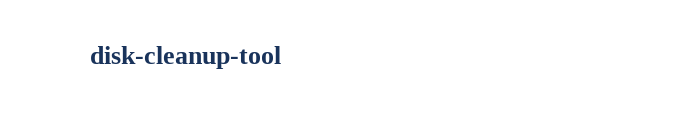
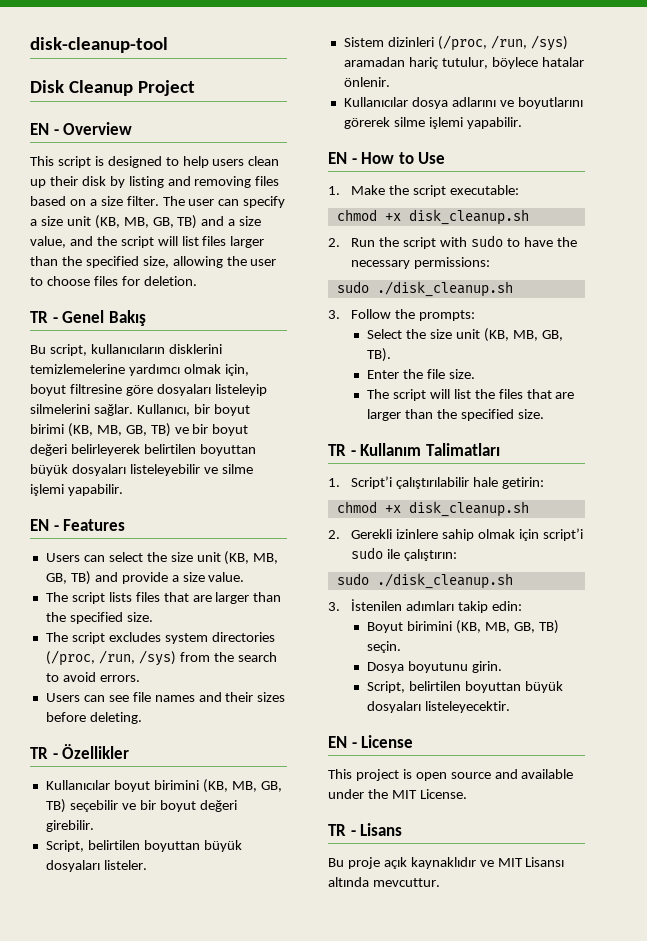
(281, 57) none -> [30,80,195,96] [30,122,133,135] [30,156,280,168] [30,176,280,188] [30,196,286,208] [30,215,262,229] [30,236,265,248] [30,256,277,268] [30,276,197,286] [30,310,146,326] [30,344,222,356] [30,364,249,376] [30,384,267,396] [30,404,250,416] [30,423,249,437] [30,444,256,456] [30,464,253,476] [30,484,123,496] [30,519,126,531] [45,551,279,565] [45,571,245,585] [45,592,282,604] [45,612,153,624] [45,632,275,644] [45,650,277,666] [45,672,140,682] [45,692,286,702] [45,712,142,724] [30,744,130,759] [45,779,282,793] [45,799,237,813] [45,820,94,832] [45,840,242,852] [45,860,147,872] [343,35,568,51] [343,57,584,69] [343,77,390,87] [343,97,583,109] [343,117,522,129] [328,152,446,164] [328,185,519,197] [336,209,529,225] [328,235,577,249] [351,257,491,269] [336,281,513,297] [328,309,475,321] [367,328,563,342] [367,348,392,362] [367,369,475,379] [367,389,575,401] [367,409,544,421] [328,443,500,456] [328,476,544,489] [336,501,529,517] [328,528,583,541] [351,547,457,561] [336,573,513,589] [328,599,522,613] [367,620,559,634] [367,641,402,653] [367,661,502,673] [367,681,563,693] [367,701,510,713] [328,735,414,748] [328,769,574,781] [328,789,467,799] [328,823,403,836] [328,857,565,869] [328,877,440,887] // Disk Cleanup Project // EN - Overview // This script is designed to help users clean up their disk by listing and removing files based on a size filter. The user can specify a size unit (KB, MB, GB, TB) and a size value, and the script will list files larger than the specified size, allowing the user to choose files for deletion. // TR - Genel Bakış // Bu script, kullanıcıların disklerini temizlemelerine yardımcı olmak için, boyut filtresine göre dosyaları listeleyip silmelerini sağlar. Kullanıcı, bir boyut birimi (KB, MB, GB, TB) ve bir boyut değeri belirleyerek belirtilen boyuttan büyük dosyaları listeleyebilir ve silme işlemi yapabilir. // EN - Features // Users can select the size unit (KB, MB, GB, TB) and provide a size value. // The script lists files that are larger than the specified size. // The script excludes system directories (/proc, /run, /sys) from the search to avoid errors. // Users can see file names and their sizes before deleting. // TR - Özellikler // Kullanıcılar boyut birimini (KB, MB, GB, TB) seçebilir ve bir boyut değeri girebilir. // Script, belirtilen boyuttan büyük dosyaları listeler. // Sistem dizinleri (/proc, /run, /sys) aramadan hariç tutulur, böylece hatalar önlenir. // Kullanıcılar dosya adlarını ve boyutlarını görerek silme işlemi yapabilir. // EN - How to Use // 1. Make the script executable: // chmod +x disk_cleanup.sh // 2. Run the script with sudo to have the necessary permissions: // sudo ./disk_cleanup.sh // 3. Follow the prompts: // Select the size unit (KB, MB, GB, TB). // Enter the file size. // The script will list the files that are larger than the specified size. // TR - Kullanım Talimatları // 1. Script’i çalıştırılabilir hale getirin: // chmod +x disk_cleanup.sh // 2. Gerekli izinlere sahip olmak için script’i sudo ile çalıştırın: // sudo ./disk_cleanup.sh // 3. İstenilen adımları takip edin: // Boyut birimini (KB, MB, GB, TB) seçin. // Dosya boyutunu girin. // Script, belirtilen boyuttan büyük dosyaları listeleyecektir. // EN - License // This project is open source and available under the MIT License. // TR - Lisans // Bu proje açık kaynaklıdır ve MIT Lisansı altında mevcuttur.

